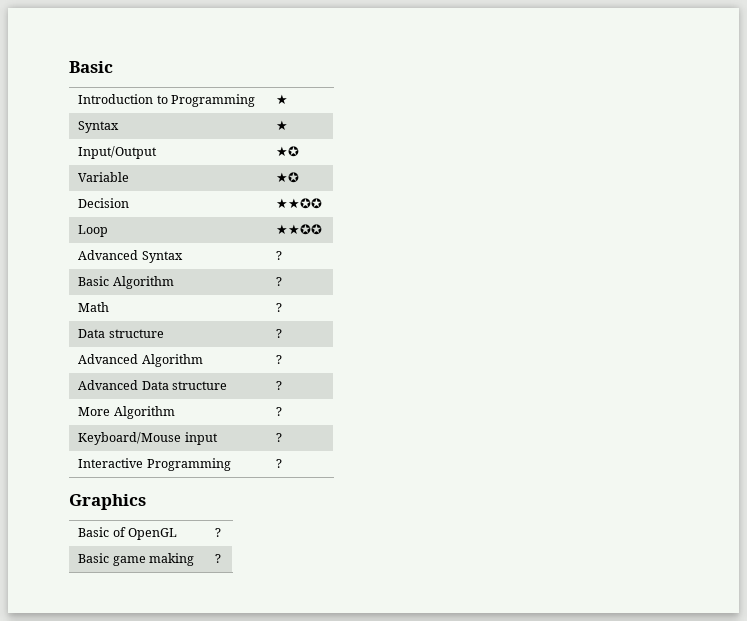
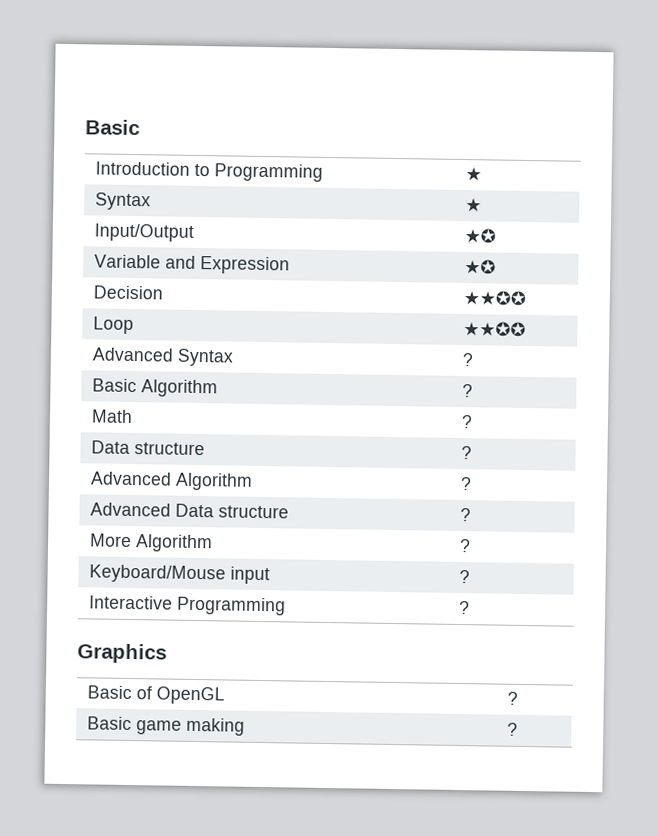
(130, 177) none -> [164,255,290,275] and Expression

